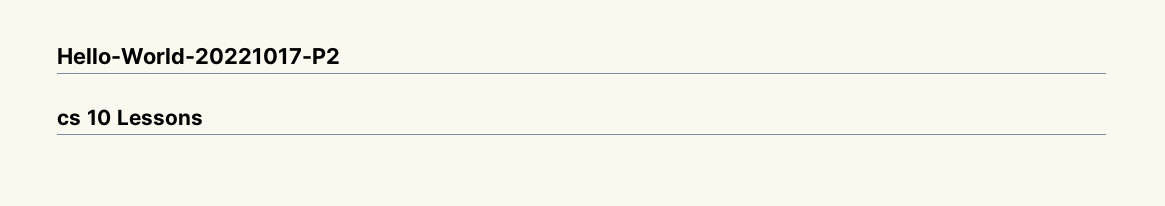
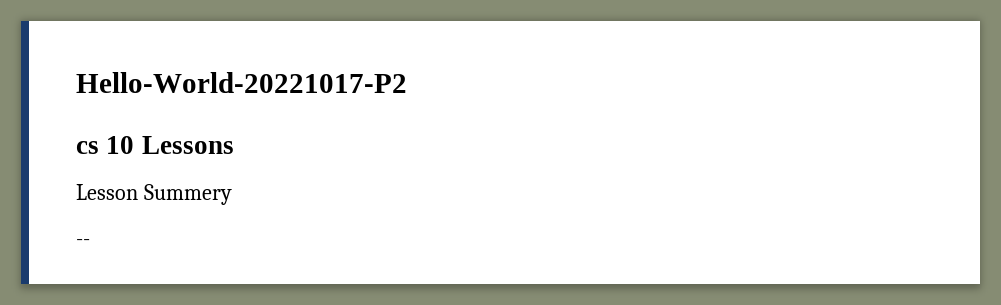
(203, 117) none -> [76,184,232,205] [76,239,90,246] // Lesson Summery // --

